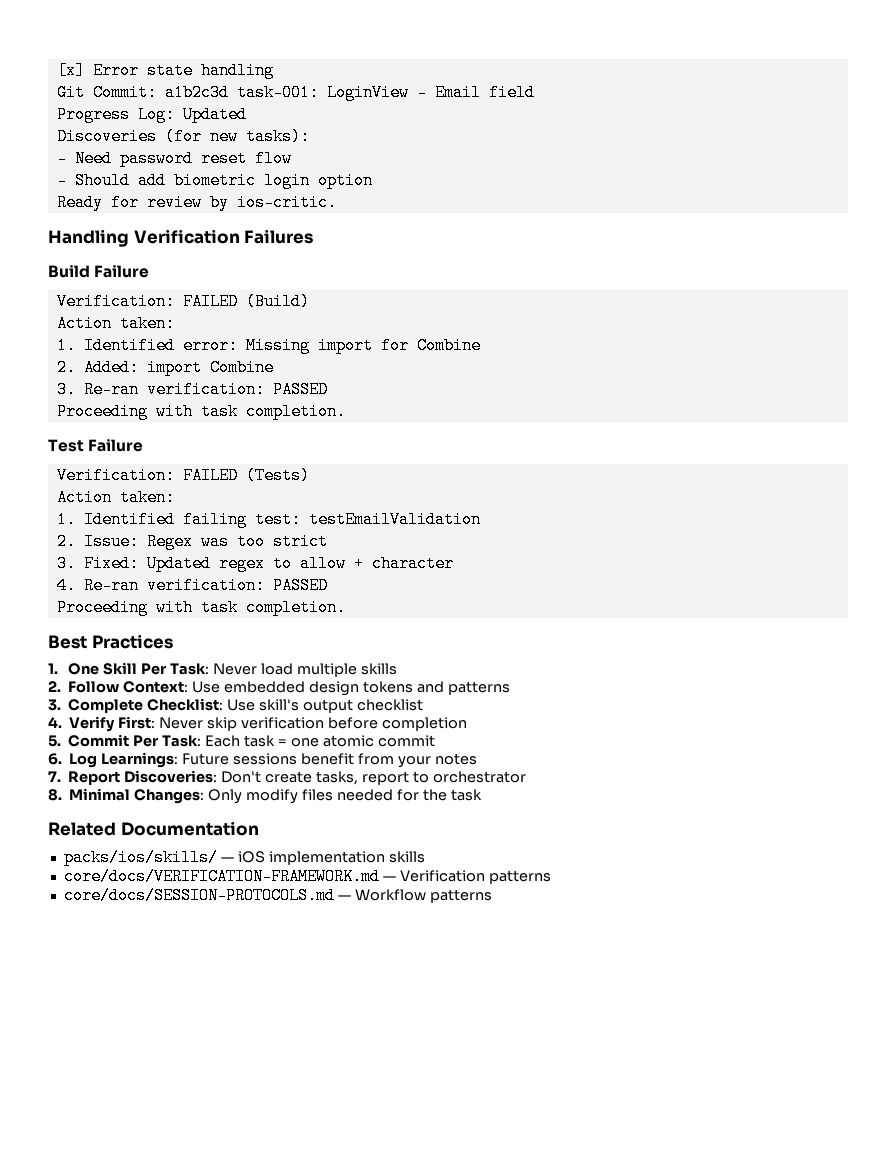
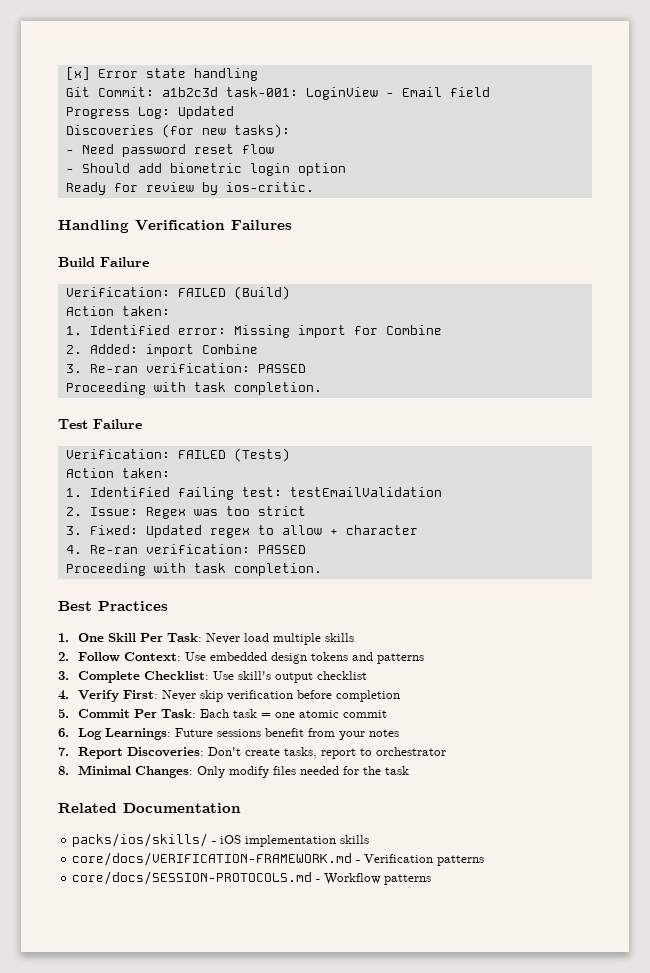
[220,857,234,862] — -> [212,841,217,844] -
[382,876,396,881] — -> [356,860,361,863] -
[337,895,351,900] — -> [316,879,321,882] -

